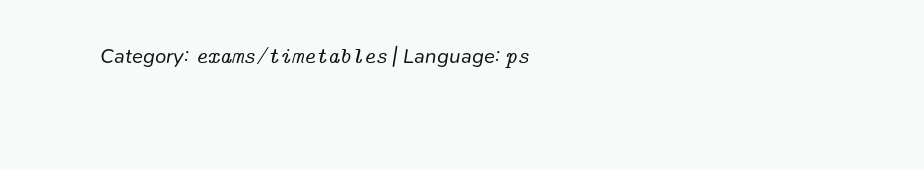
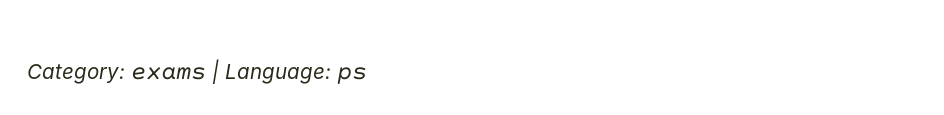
[194,47,387,65] exams/timetables -> [131,67,206,80] exams

